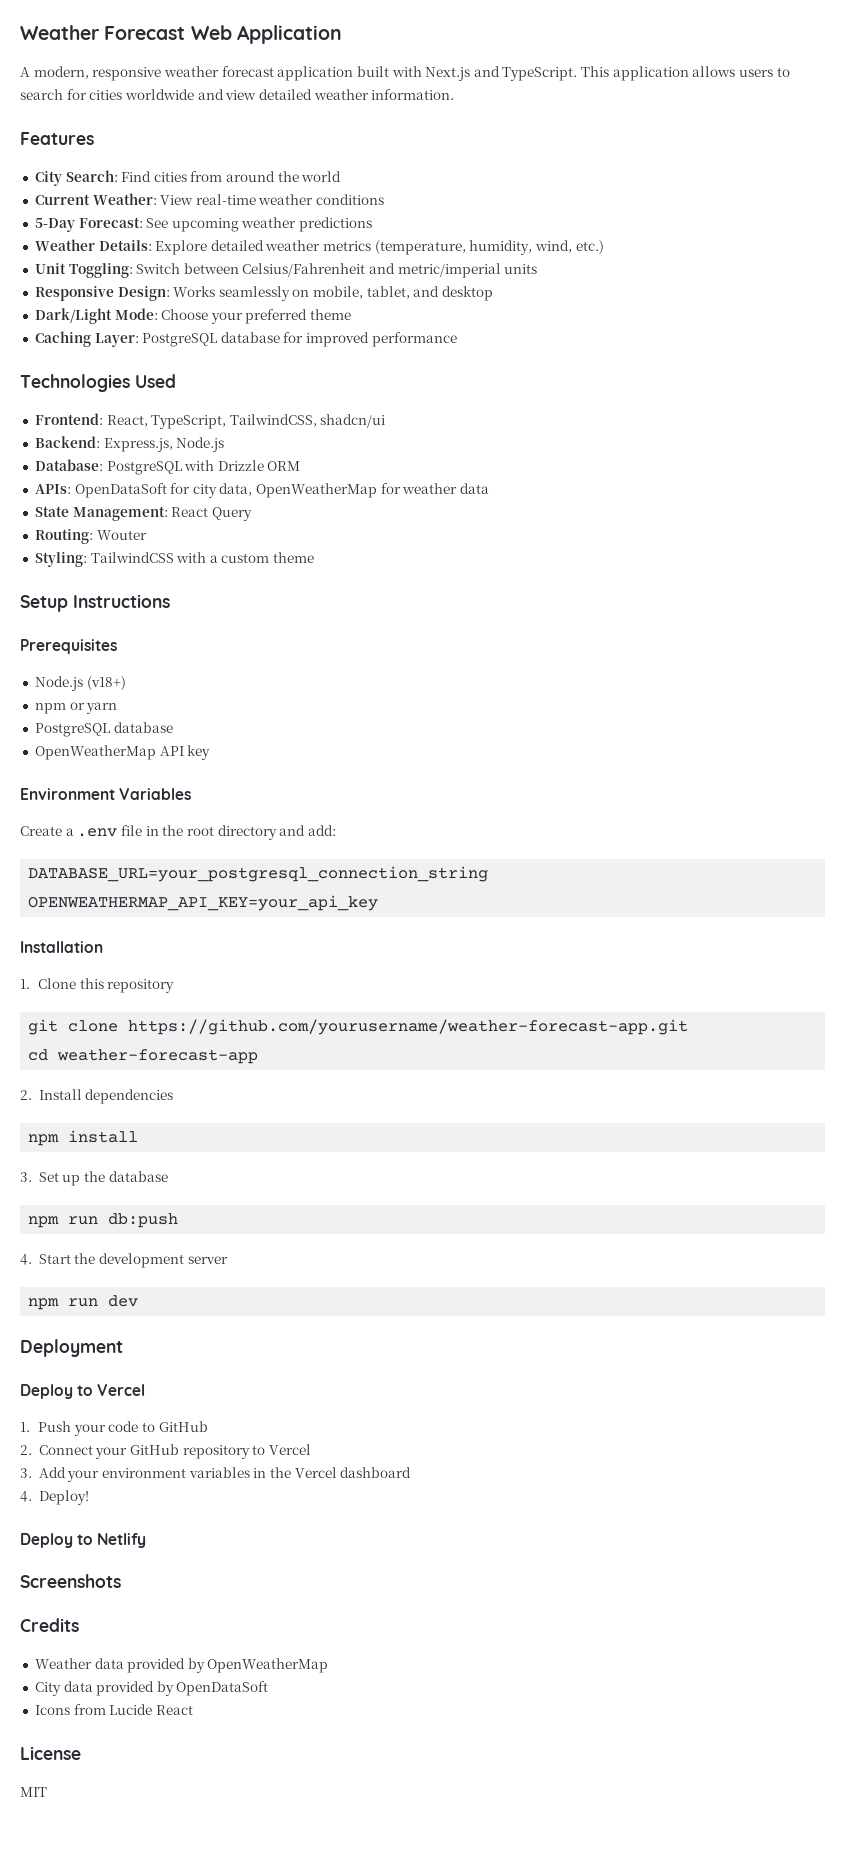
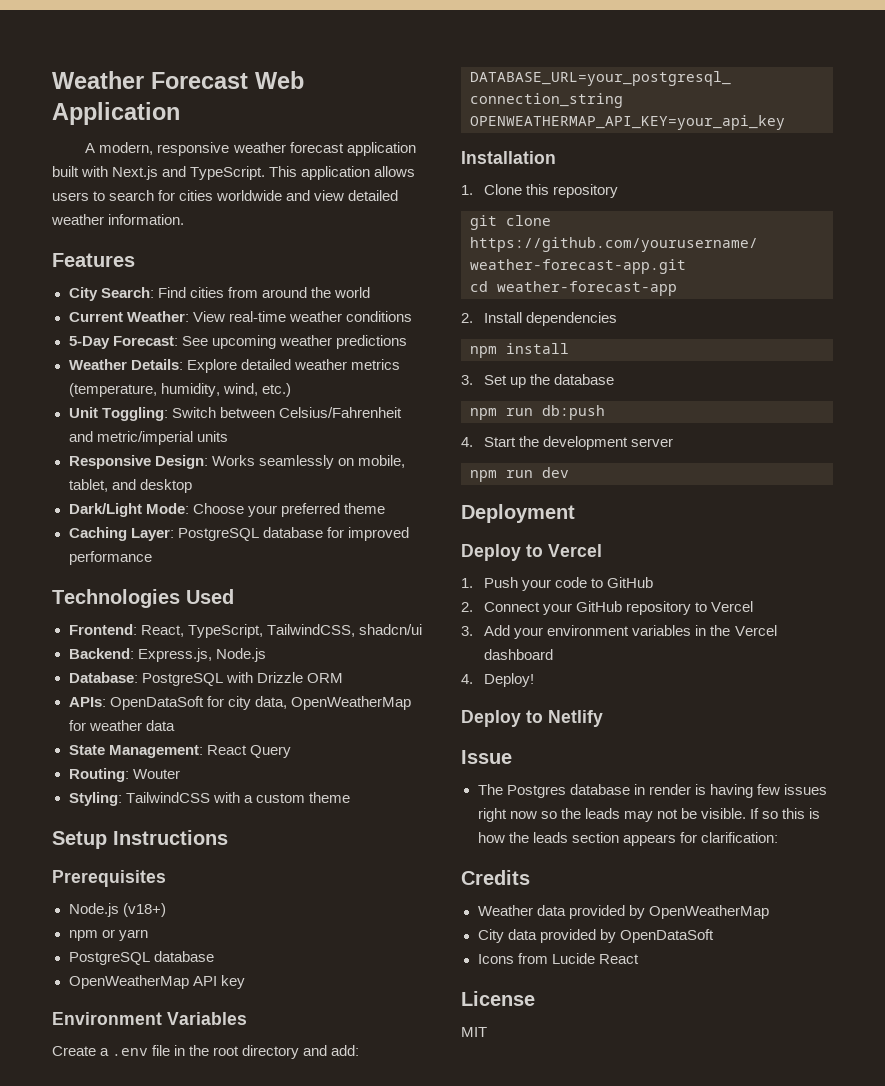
[20,1574,121,1588] Screenshots -> [461,750,512,764] [477,784,827,798] [477,808,821,822] [477,832,778,846] Issue // The Postgres database in render is having few issues right now so the leads may not be visible. If so this is how the leads section appears for clarification:

